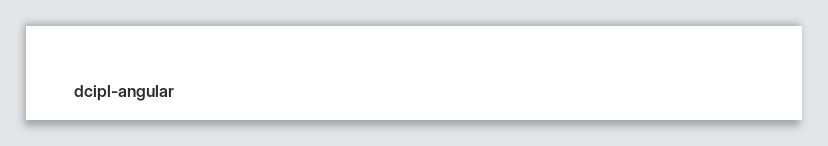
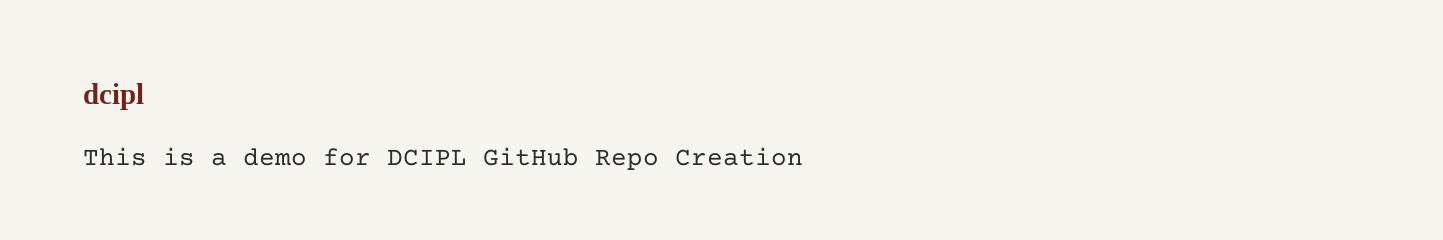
[74,85,174,101] dcipl-angular -> [83,83,144,110] [83,147,803,170] dcipl // This is a demo for DCIPL GitHub Repo Creation

